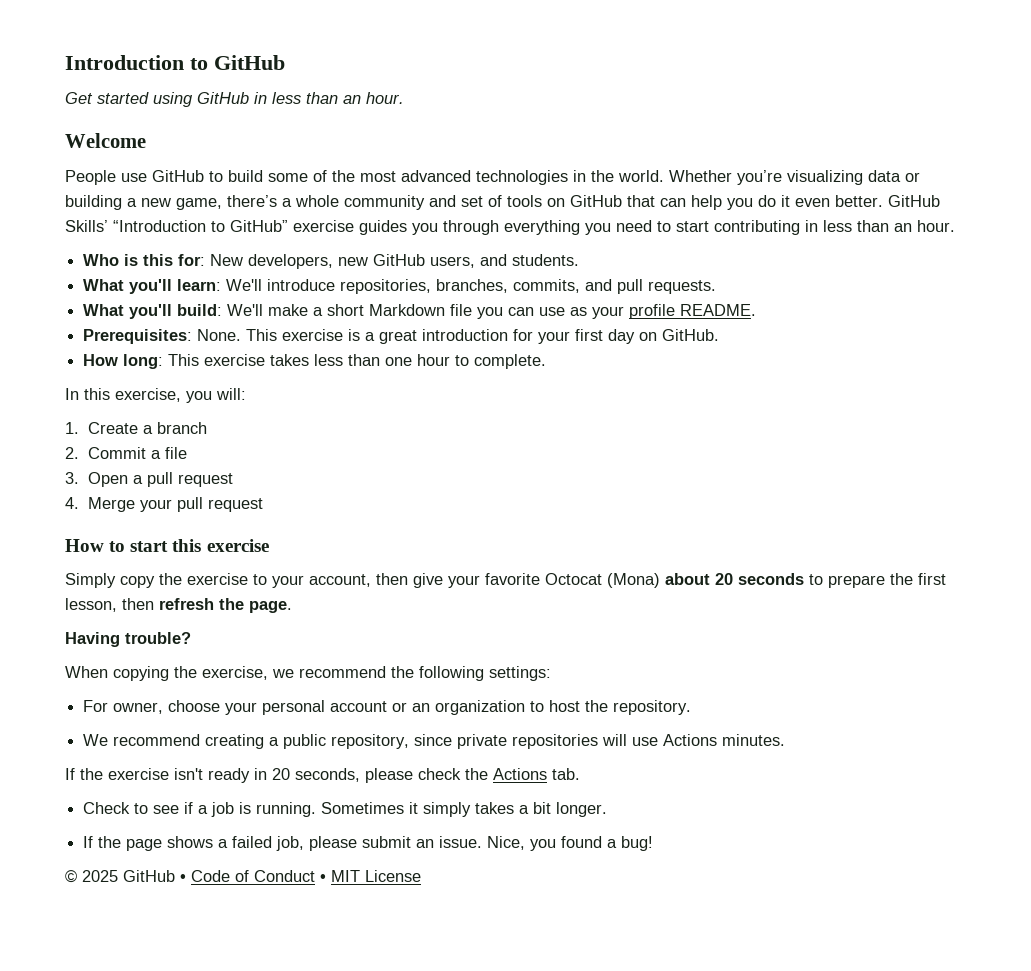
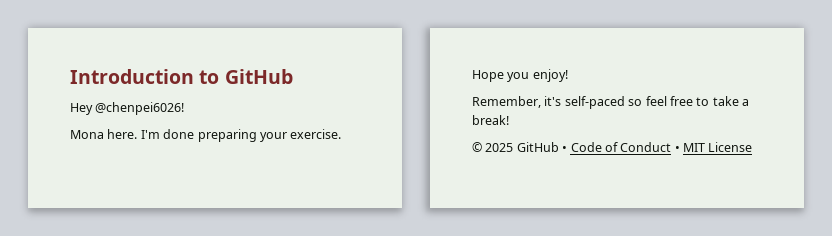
[65,92,404,107] [65,133,146,148] [65,170,920,185] [65,195,940,210] [65,220,955,235] [83,254,580,269] [83,279,717,294] [83,304,757,319] [83,329,720,344] [83,354,547,369] [65,388,246,403] [65,422,207,434] [65,447,187,459] [65,472,233,487] [65,497,263,512] [65,539,269,552] [65,573,946,588] [65,598,292,613] [65,632,191,647] [65,666,551,681] [83,700,692,715] [83,734,786,749] [65,768,580,783] [83,802,608,817] [83,836,654,851] Get started using GitHub in less than an hour. // Welcome // People use GitHub to build some of the most advanced technologies in the world. Whether you’re visualizing data or building a new game, there’s a whole community and set of tools on GitHub that can help you do it even better. GitHub Skills’ “Introduction to GitHub” exercise guides you through everything you need to start contributing in less than an hour. // Who is this for: New developers, new GitHub users, and students. // What you'll learn: We'll introduce repositories, branches, commits, and pull requests. // What you'll build: We'll make a short Markdown file you can use as your profile README. // Prerequisites: None. This exercise is a great introduction for your first day on GitHub. // How long: This exercise takes less than one hour to complete. // In this exercise, you will: // 1. Create a branch // 2. Commit a file // 3. Open a pull request // 4. Merge your pull request // How to start this exercise // Simply copy the exercise to your account, then give your favorite Octocat (Mona) about 20 seconds to prepare the first lesson, then refresh the page. // Having trouble? // When copying the exercise, we recommend the following settings: // For owner, choose your personal account or an organization to host the repository. // We recommend creating a public repository, since private repositories will use Actions minutes. // If the exercise isn't ready in 20 seconds, please check the Actions tab. // Check to see if a job is running. Sometimes it simply takes a bit longer. // If the page shows a failed job, please submit an issue. Nice, you found a bug! -> [70,102,185,115] [70,129,342,142] [472,69,568,82] [472,96,749,109] [472,115,509,125] Hey @chenpei6026! // Mona here. I'm done preparing your exercise. Hope you enjoy! // Remember, it's self-paced so feel free to take a break!

